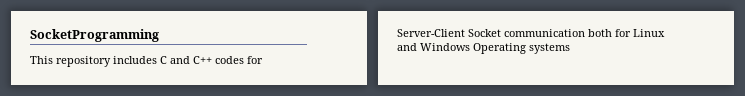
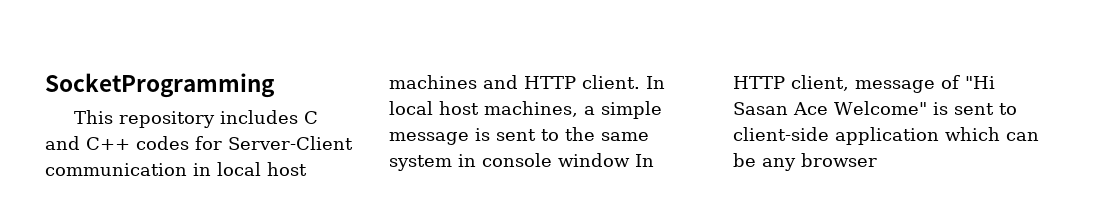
[468,29,665,37] [397,43,570,54] Socket communication both for Linux and Windows Operating systems -> [45,162,307,176] [389,75,665,89] [389,101,662,119] [389,127,649,145] [389,153,654,171] [733,75,995,93] [733,101,1017,115] [733,127,1039,145] [733,153,877,171] communication in local host machines and HTTP client. In local host machines, a simple message is sent to the same system in console window In HTTP client, message of "Hi Sasan Ace Welcome" is sent to client-side application which can be any browser

